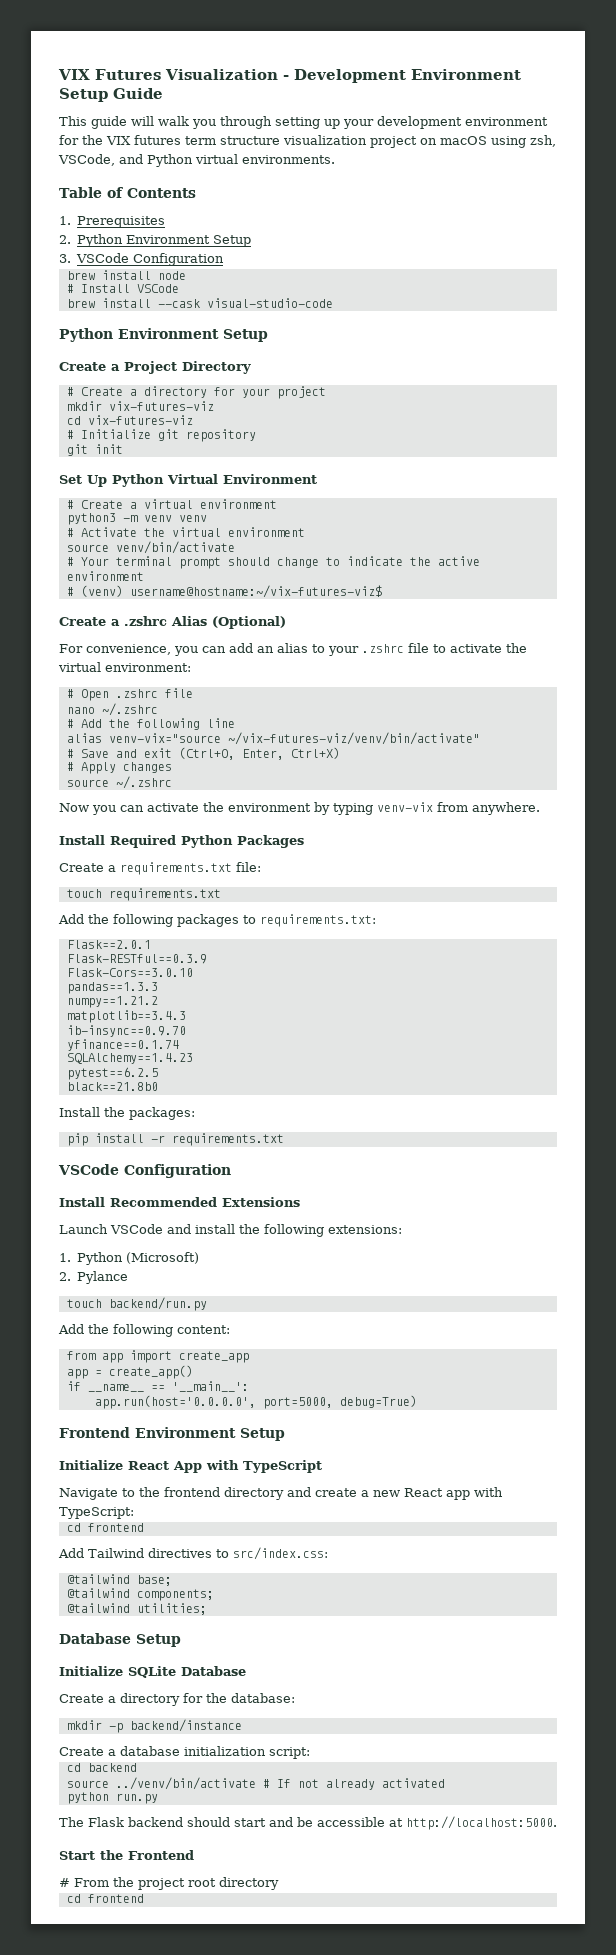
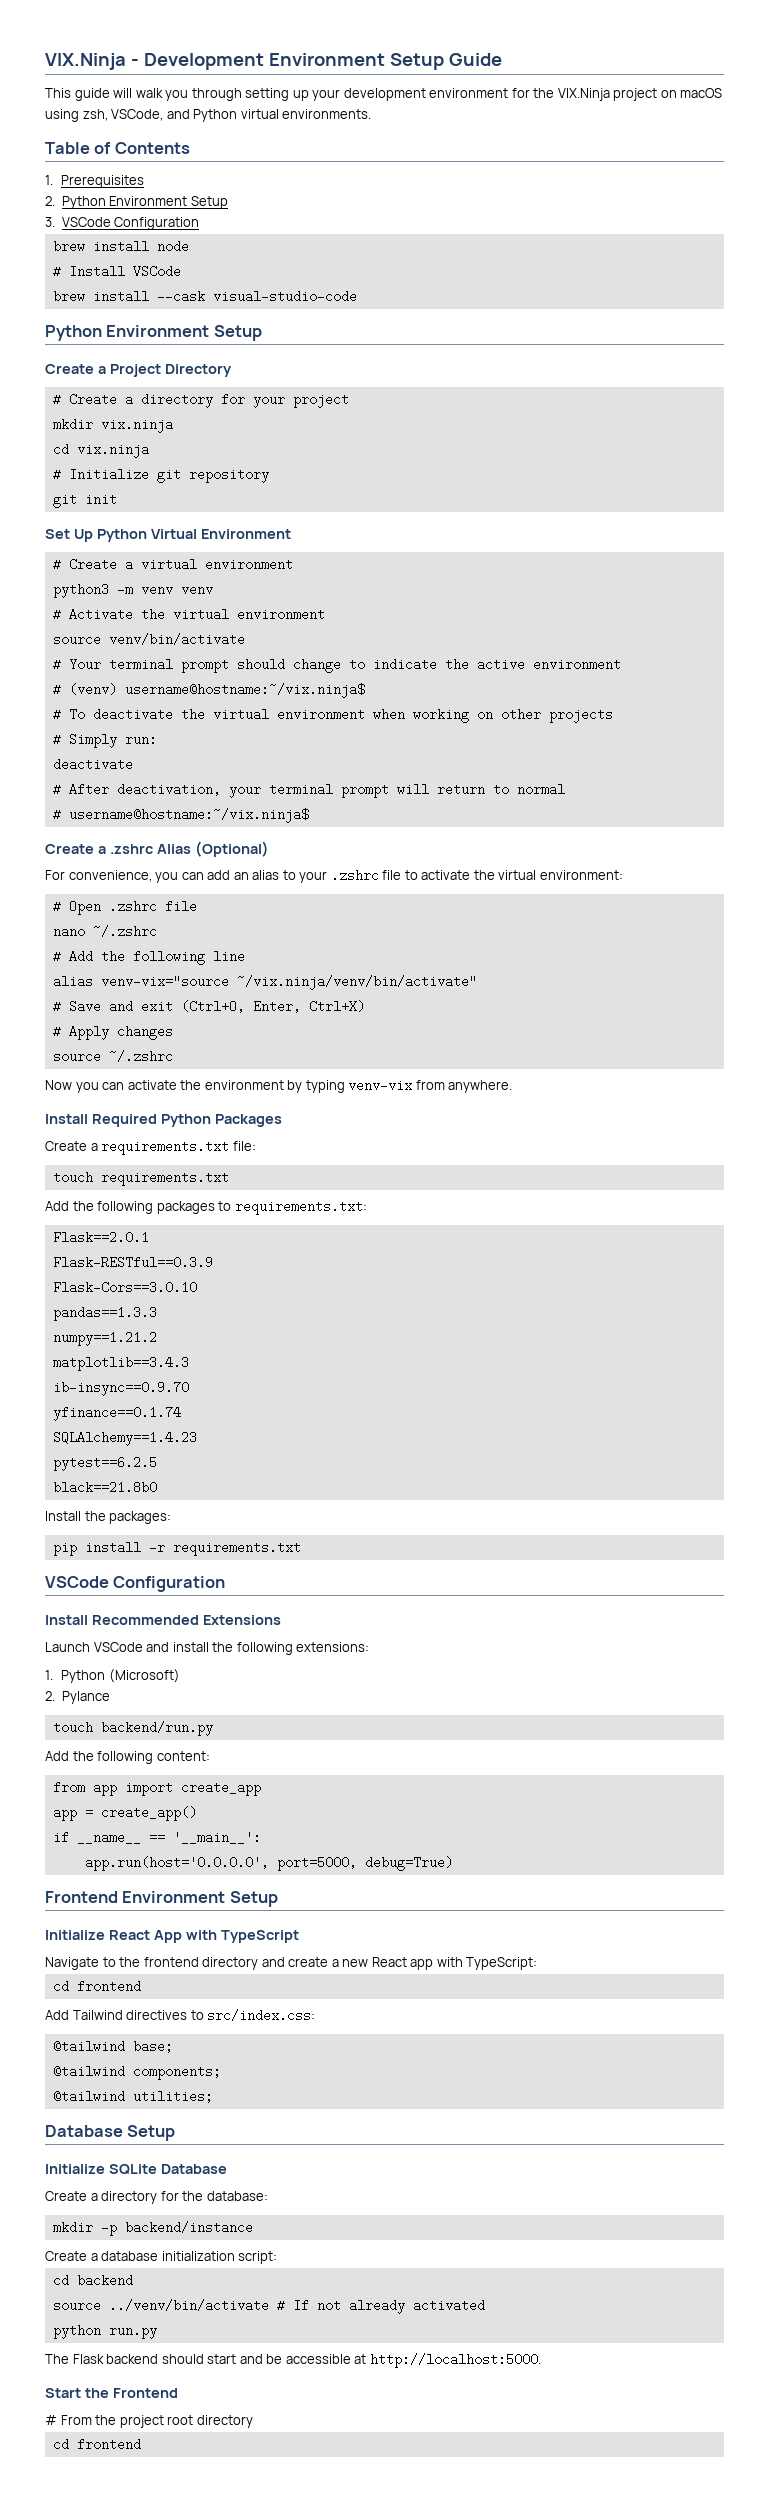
[58,69,278,80] VIX Futures Visualization -> [45,53,126,70] VIX.Ninja
[106,135,367,145] VIX futures term structure visualization -> [557,88,610,101] VIX.Ninja
[108,401,214,411] [66,415,193,425] vix-futures-viz // cd vix-futures-viz -> [100,418,173,433] [52,443,149,458] vix.ninja // cd vix.ninja
[129,585,382,598] username@hostname:~/vix-futures-viz$ -> [124,683,365,698] [52,708,613,723] [52,733,157,748] [52,758,133,771] [52,783,565,798] [52,808,309,823] username@hostname:~/vix.ninja$ // # To deactivate the virtual environment when working on other projects // # Simply run: // deactivate // # After deactivation, your terminal prompt will return to normal // # username@hostname:~/vix.ninja$
[227,732,480,745] ~/vix-futures-viz/venv/bin/activate" -> [236,975,477,990] ~/vix.ninja/venv/bin/activate"

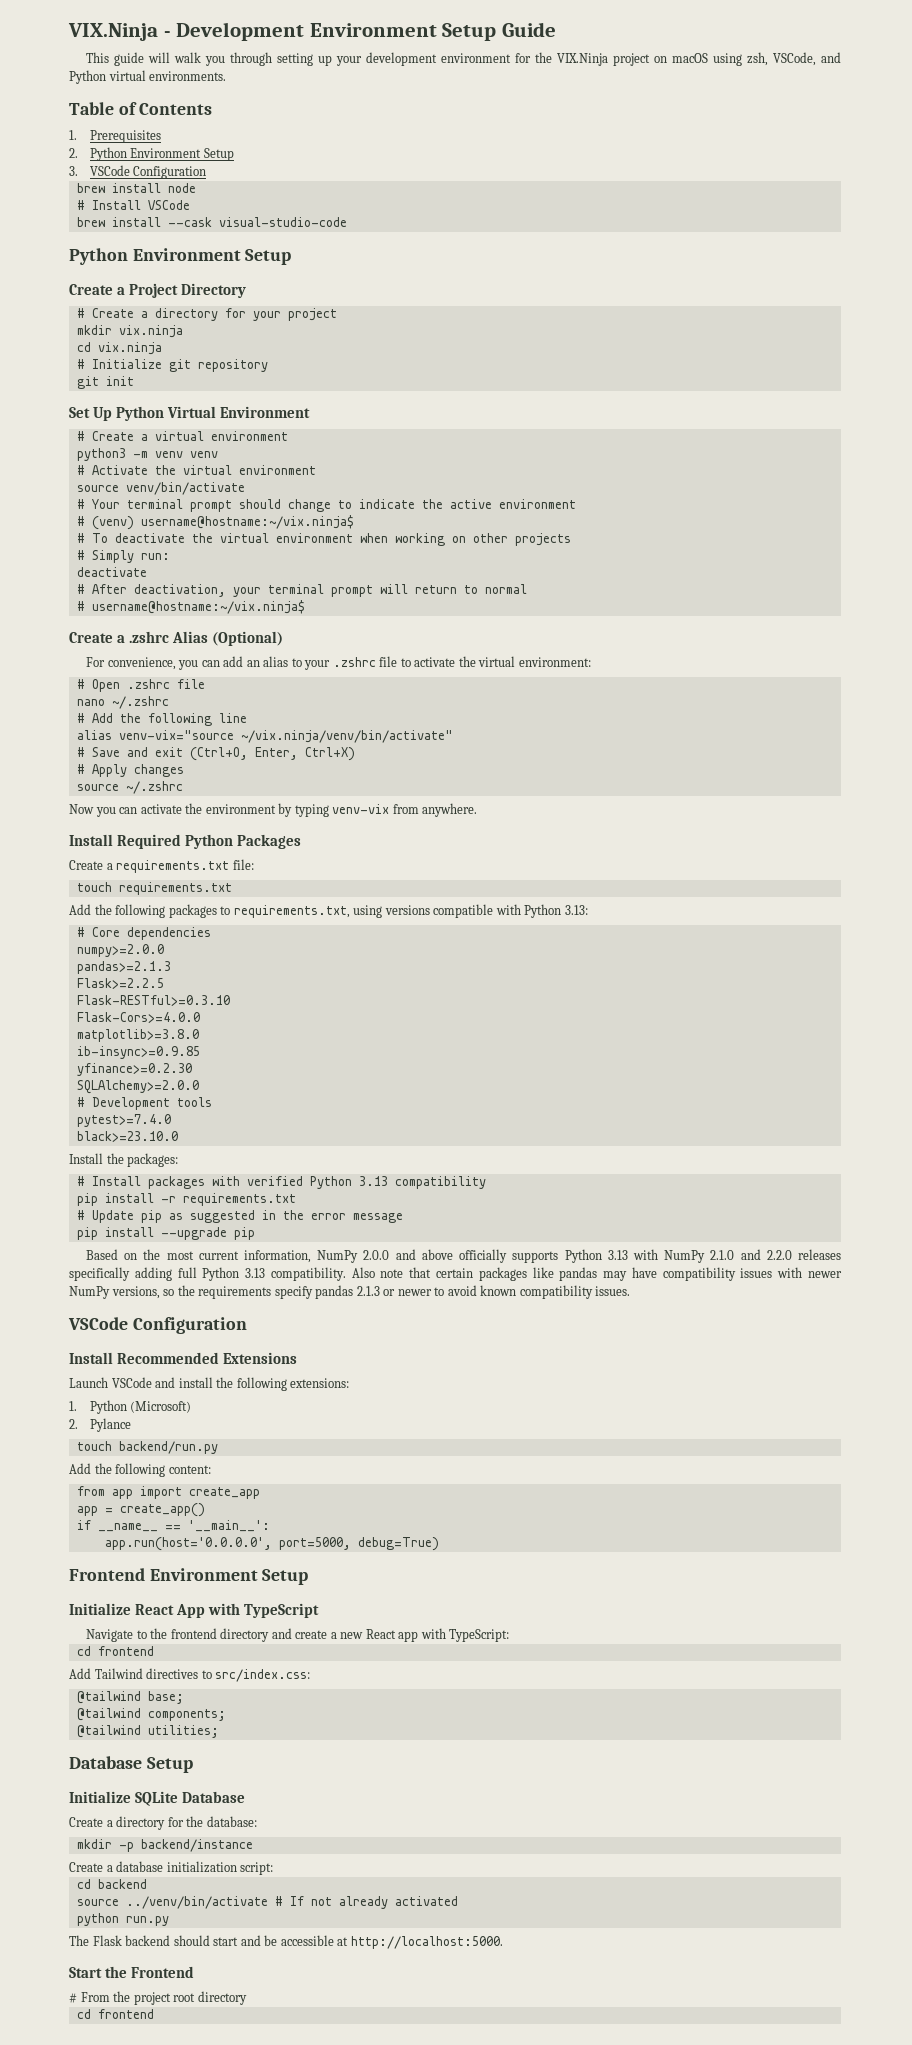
[234,1200,367,1215] [52,1231,149,1244] [52,1256,213,1269] [52,1281,197,1294] [52,1306,157,1321] [52,1331,157,1346] [52,1356,189,1371] [52,1381,189,1396] [52,1406,181,1421] [52,1431,197,1446] [52,1456,157,1471] [52,1481,157,1494] [45,1511,172,1524] [52,1541,301,1556] requirements.txt: // Flask==2.0.1 // Flask-RESTful==0.3.9 // Flask-Cors==3.0.10 // pandas==1.3.3 // numpy==1.21.2 // matplotlib==3.4.3 // ib-insync==0.9.70 // yfinance==0.1.74 // SQLAlchemy==1.4.23 // pytest==6.2.5 // black==21.8b0 // Install the packages: // pip install -r requirements.txt -> [233,904,588,918] [76,927,211,940] [76,944,164,957] [76,961,171,974] [76,978,164,989] [76,995,230,1006] [76,1012,200,1023] [76,1029,199,1042] [76,1046,200,1059] [76,1063,192,1076] [76,1080,199,1094] [76,1097,212,1110] [76,1114,171,1127] [76,1131,178,1142] [69,1153,179,1167] [76,1176,486,1189] [76,1193,296,1206] [76,1210,403,1223] [76,1227,255,1240] [85,1249,841,1263] [69,1267,843,1281] [69,1285,631,1299] requirements.txt, using versions compatible with Python 3.13: // # Core dependencies // numpy>=2.0.0 // pandas>=2.1.3 // Flask>=2.2.5 // Flask-RESTful>=0.3.10 // Flask-Cors>=4.0.0 // matplotlib>=3.8.0 // ib-insync>=0.9.85 // yfinance>=0.2.30 // SQLAlchemy>=2.0.0 // # Development tools // pytest>=7.4.0 // black>=23.10.0 // Install the packages: // # Install packages with verified Python 3.13 compatibility // pip install -r requirements.txt // # Update pip as suggested in the error message // pip install --upgrade pip // Based on the most current information, NumPy 2.0.0 and above officially supports Python 3.13 with NumPy 2.1.0 and 2.2.0 releases specifically adding full Python 3.13 compatibility. Also note that certain packages like pandas may have compatibility issues with newer NumPy versions, so the requirements specify pandas 2.1.3 or newer to avoid known compatibility issues.

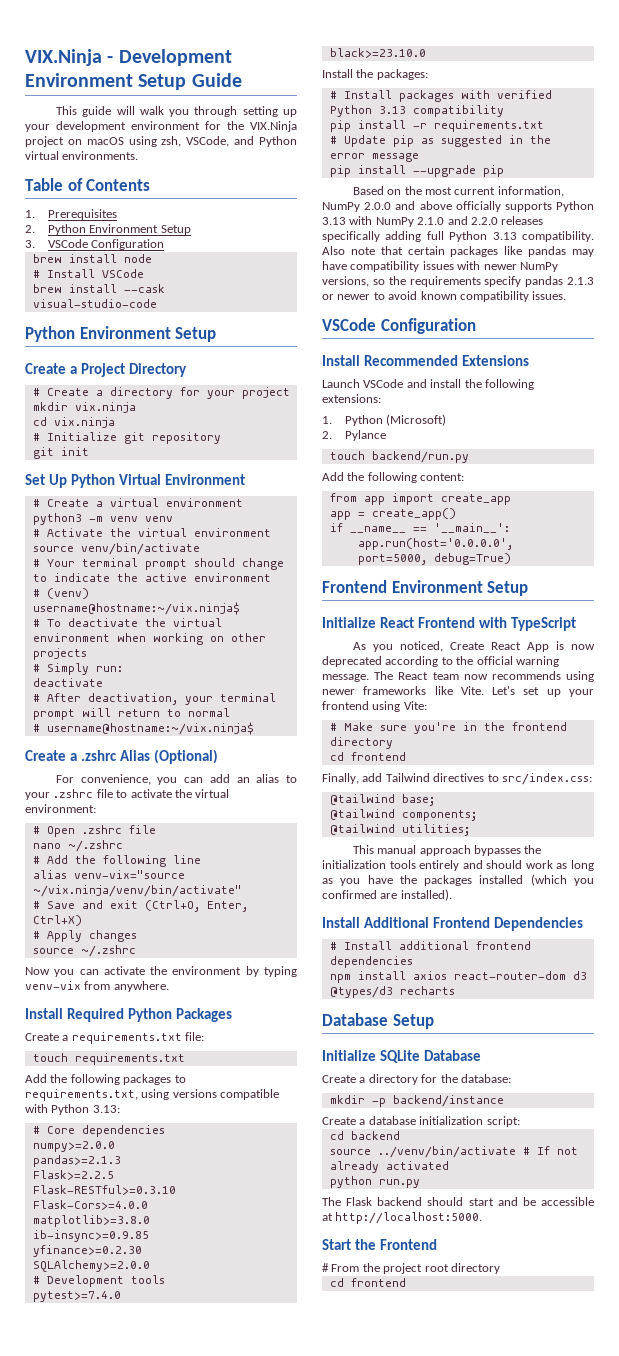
[176,1604,206,1618] App -> [417,617,475,628] Frontend
[85,1628,510,1642] Navigate to the frontend directory and create a new React app with TypeScript: -> [352,641,595,652] [322,656,559,667] [322,671,594,682] [322,686,594,697] [322,701,427,712] [329,722,567,734] [329,737,393,749] As you noticed, Create React App is now deprecated according to the official warning message. The React team now recommends using newer frameworks like Vite. Let's set up your frontend using Vite: // # Make sure you're in the frontend directory
[69,1668,91,1679] Add -> [322,773,383,784] Finally, add
(219, 1731) none -> [352,845,542,856] [322,860,594,871] [322,874,594,886] [322,889,452,901] [322,917,583,931] [329,941,531,950] [329,956,413,968] [329,971,587,983] [329,986,455,998] // This manual approach bypasses the initialization tools entirely and should work as long as you have the packages installed (which you confirmed are installed). // Install Additional Frontend Dependencies // # Install additional frontend dependencies // npm install axios react-router-dom d3 @types/d3 recharts

